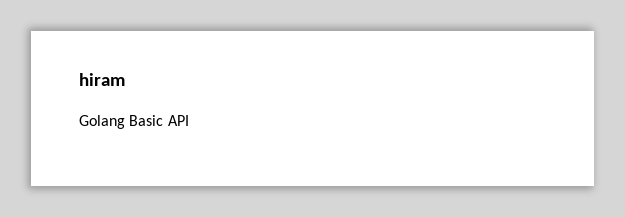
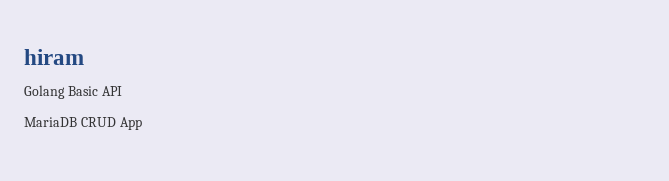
(189, 120) none -> [24,117,142,130] // MariaDB CRUD App

